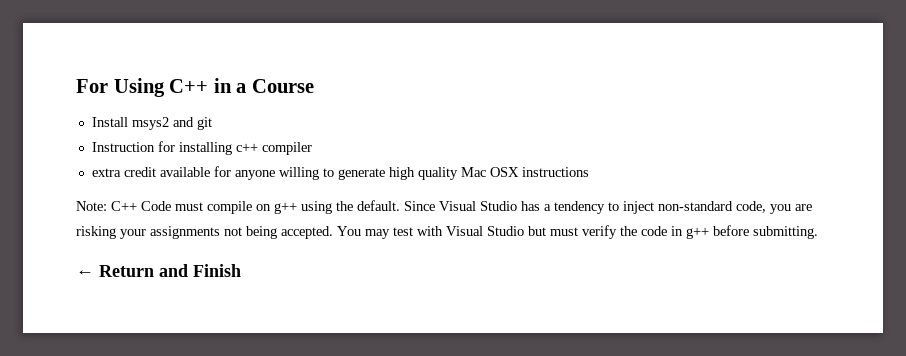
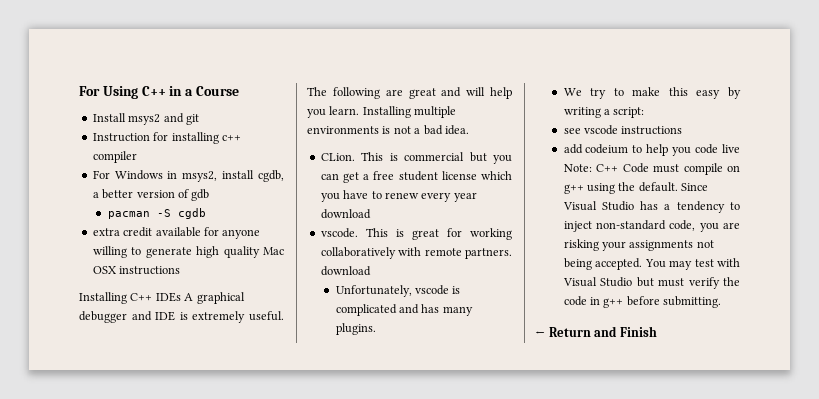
(312, 148) none -> [92,170,284,182] [92,189,210,201] [107,208,206,219] // For Windows in msys2, install cgdb, a better version of gdb // pacman -S cgdb
(589, 172) none -> [79,292,245,304] [79,311,284,323] [307,87,512,99] [307,106,457,118] [307,125,469,135] [320,152,512,164] [320,171,512,183] [320,190,477,202] [320,209,371,219] [320,228,512,240] [320,247,512,259] [320,266,371,276] [335,285,461,297] [335,304,473,316] [335,323,376,335] [563,87,741,99] [563,107,645,118] [563,125,683,135] [563,144,740,156] Installing C++ IDEs A graphical debugger and IDE is extremely useful. The following are great and will help you learn. Installing multiple environments is not a bad idea. // CLion. This is commercial but you can get a free student license which you have to renew every year download // vscode. This is great for working collaboratively with remote partners. download // Unfortunately, vscode is complicated and has many plugins. // We try to make this easy by writing a script: // see vscode instructions // add codeium to help you code live

